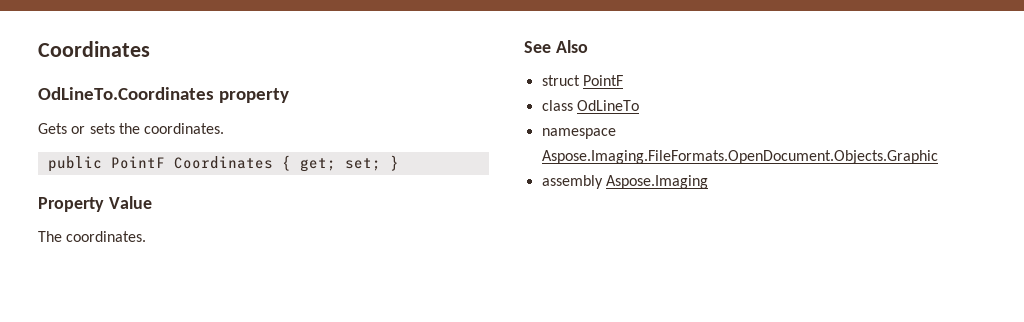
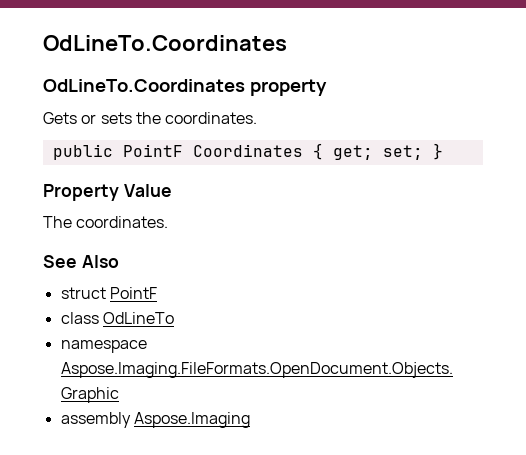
[38,41,150,57] Coordinates -> [43,35,287,51] OdLineTo.Coordinates

